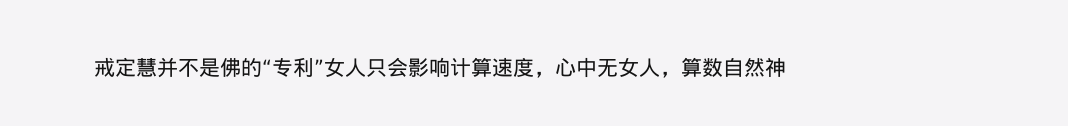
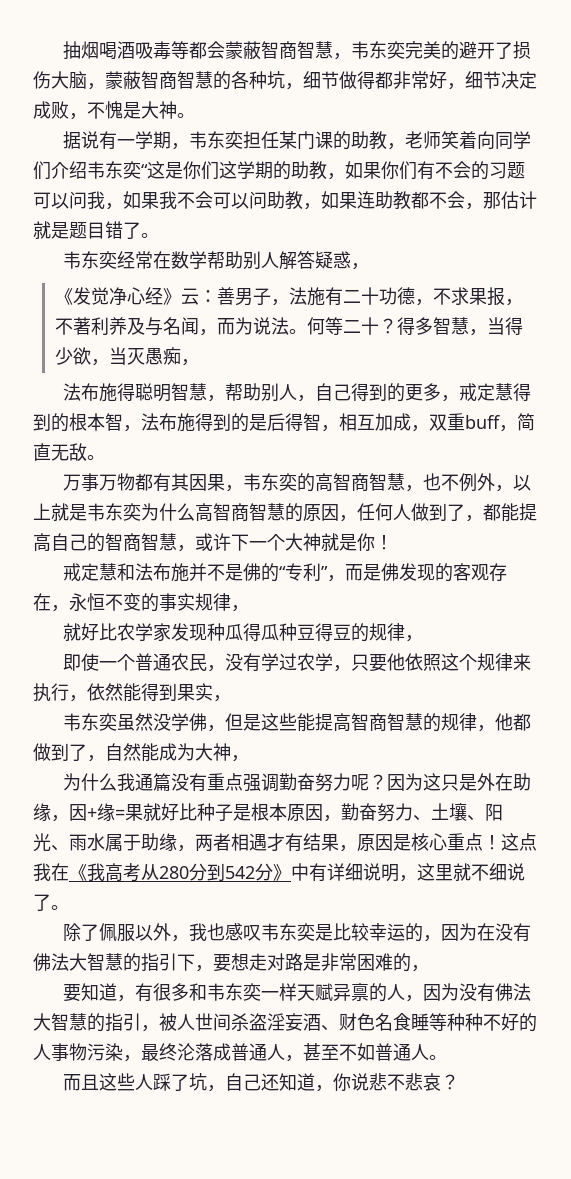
[94,57,157,77] 戒定慧 -> [62,41,531,60] [33,71,537,90] [33,101,195,120] [62,131,531,150] [33,161,525,180] [33,191,537,210] [33,221,159,239] [62,251,369,270] [54,287,523,306] [54,317,523,336] [54,347,199,366] [62,383,531,402] [33,413,535,432] [33,443,105,461] [62,473,531,492] [33,503,537,522] [33,533,393,552] [62,563,189,582] 抽烟喝酒吸毒等都会蒙蔽智商智慧，韦东奕完美的避开了损伤大脑，蒙蔽智商智慧的各种坑，细节做得都非常好，细节决定成败，不愧是大神。 // 据说有一学期，韦东奕担任某门课的助教，老师笑着向同学们介绍韦东奕“这是你们这学期的助教，如果你们有不会的习题可以问我，如果我不会可以问助教，如果连助教都不会，那估计就是题目错了。 // 韦东奕经常在数学帮助别人解答疑惑， // 《发觉净心经》云：善男子，法施有二十功德，不求果报，不著利养及与名闻，而为说法。何等二十？得多智慧，当得少欲，当灭愚痴， // 法布施得聪明智慧，帮助别人，自己得到的更多，戒定慧得到的根本智，法布施得到的是后得智，相互加成，双重buff，简直无敌。 // 万事万物都有其因果，韦东奕的高智商智慧，也不例外，以上就是韦东奕为什么高智商智慧的原因，任何人做到了，都能提高自己的智商智慧，或许下一个大神就是你！ // 戒定慧和法布施
[324,57,786,78] 女人只会影响计算速度，心中无女人，算数自然神 -> [326,563,507,582] [33,593,249,612] [62,623,423,642] [62,653,531,672] [33,683,231,702] [62,713,531,732] [33,743,249,762] [62,773,531,792] [33,803,503,822] [33,833,537,852] [33,863,525,882] [33,894,69,911] [62,923,531,942] [33,953,429,972] [62,983,531,1002] [33,1013,537,1032] [33,1043,447,1062] [62,1073,459,1092] ，而是佛发现的客观存在，永恒不变的事实规律， // 就好比农学家发现种瓜得瓜种豆得豆的规律， // 即使一个普通农民，没有学过农学，只要他依照这个规律来执行，依然能得到果实， // 韦东奕虽然没学佛，但是这些能提高智商智慧的规律，他都做到了，自然能成为大神， // 为什么我通篇没有重点强调勤奋努力呢？因为这只是外在助缘，因+缘=果就好比种子是根本原因，勤奋努力、土壤、阳光、雨水属于助缘，两者相遇才有结果，原因是核心重点！这点我在《我高考从280分到542分》中有详细说明，这里就不细说了。 // 除了佩服以外，我也感叹韦东奕是比较幸运的，因为在没有佛法大智慧的指引下，要想走对路是非常困难的， // 要知道，有很多和韦东奕一样天赋异禀的人，因为没有佛法大智慧的指引，被人世间杀盗淫妄酒、财色名食睡等种种不好的人事物污染，最终沦落成普通人，甚至不如普通人。 // 而且这些人踩了坑，自己还知道，你说悲不悲哀？

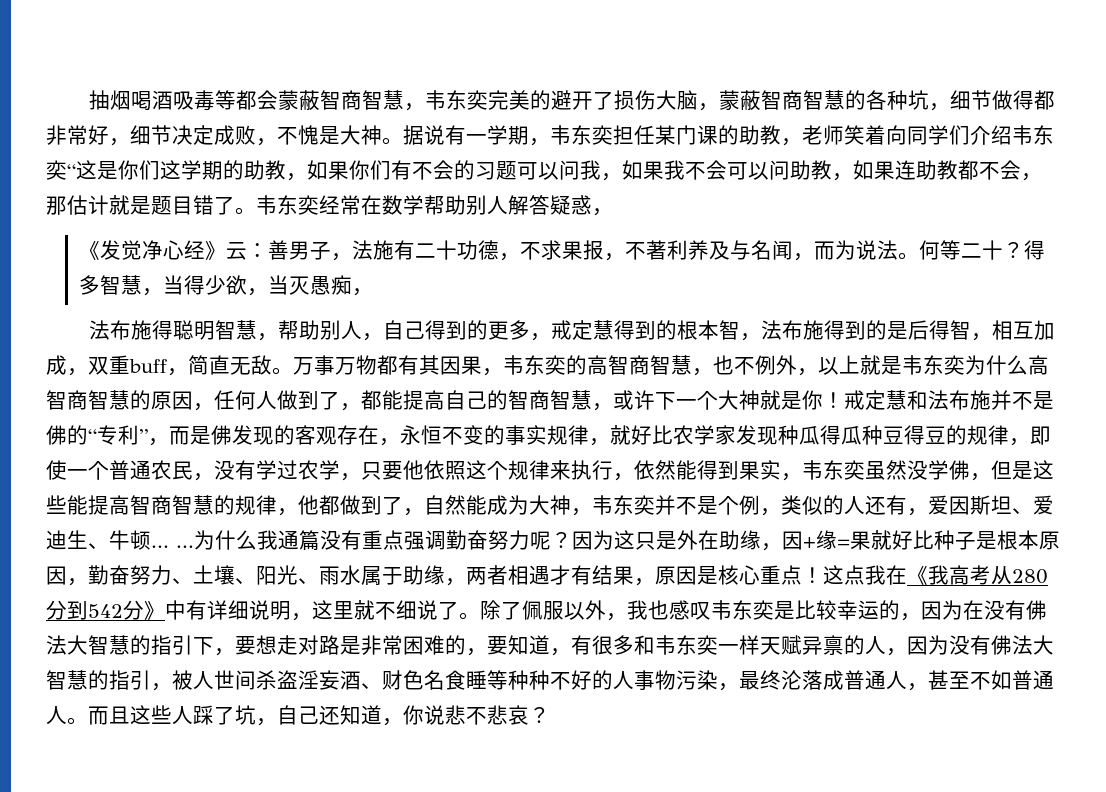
(195, 115) // -> (403, 141) none
(159, 235) // -> (256, 211) none
(105, 457) // -> (293, 371) none
(393, 542) // -> (844, 400) none
(249, 608) // -> (610, 442) none
(423, 638) // -> (1030, 442) none
(231, 698) // -> (802, 477) none
(249, 758) // -> [592,495,1054,516] [46,530,194,550] 韦东奕并不是个例，类似的人还有，爱因斯坦、爱迪生、牛顿... ...
(69, 907) // -> (480, 616) none
(429, 968) // -> (487, 652) none
(447, 1057) // -> (88, 721) none

